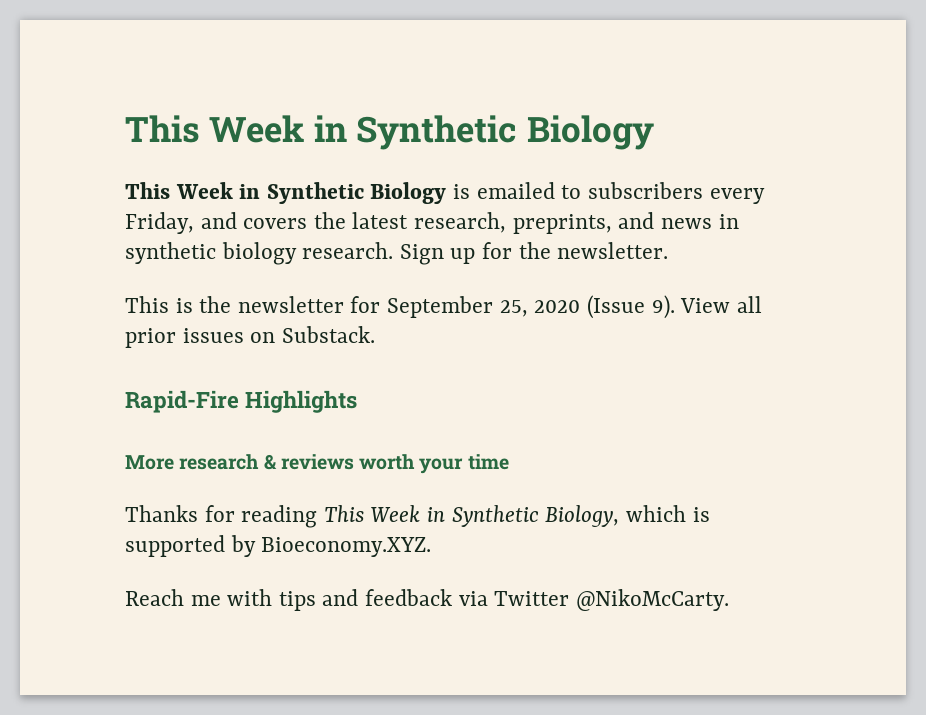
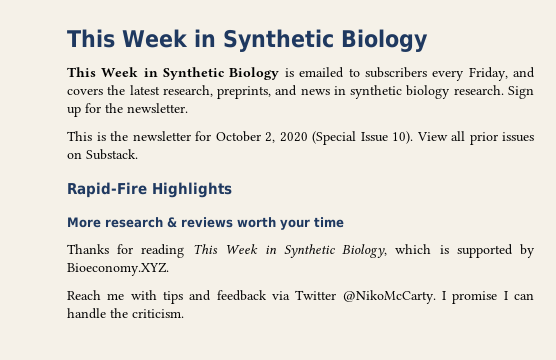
[387,295,675,319] September 25, 2020 (Issue 9). -> [215,131,413,145] October 2, 2020 (Special Issue 10).
(729, 600) none -> [442,291,534,304] [67,308,184,319] I promise I can handle the criticism.

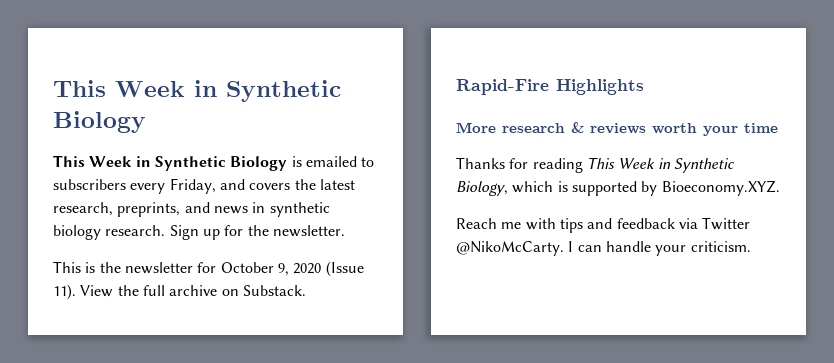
[265,131,534,145] 2, 2020 (Special Issue 10). View all prior issues -> [277,261,364,277] [53,284,218,300] 9, 2020 (Issue 11). View the full archive
[452,291,508,304] promise I -> (574, 246) none
[110,308,128,318] the -> [655,245,687,256] your

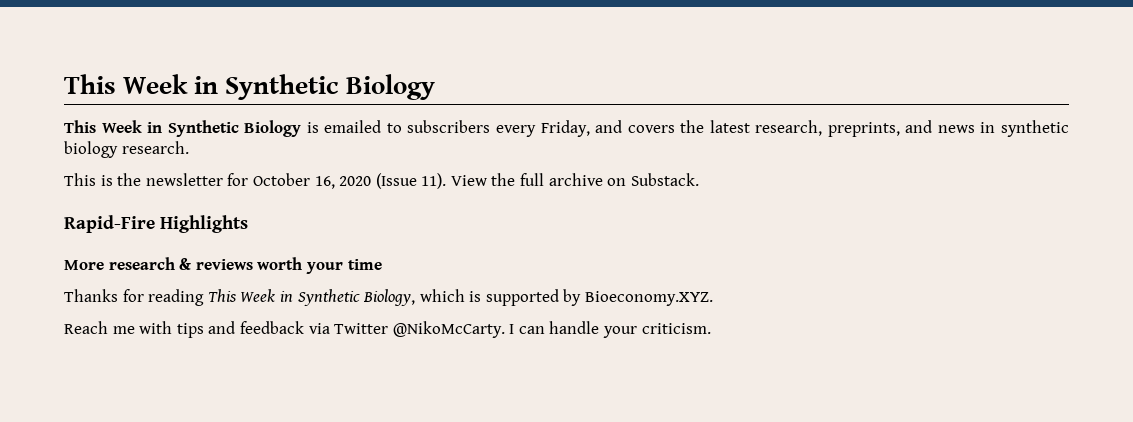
[169,225,345,240] Sign up for the newsletter. -> (189, 147) none
[277,263,289,276] 9, -> [314,176,335,189] 16,

